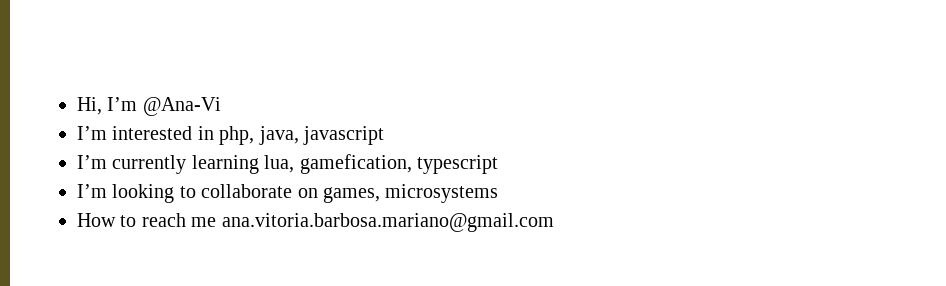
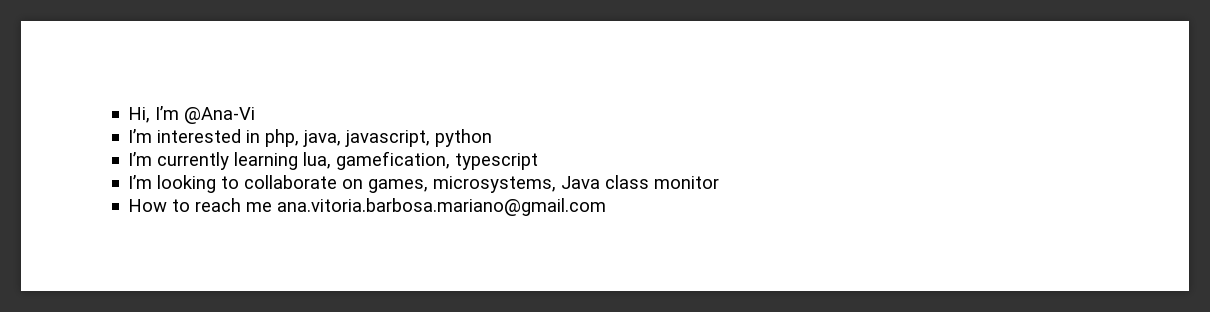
[303,126,384,145] javascript -> [345,129,493,147] javascript, python
[385,184,499,203] microsystems -> [433,175,720,193] microsystems, Java class monitor

